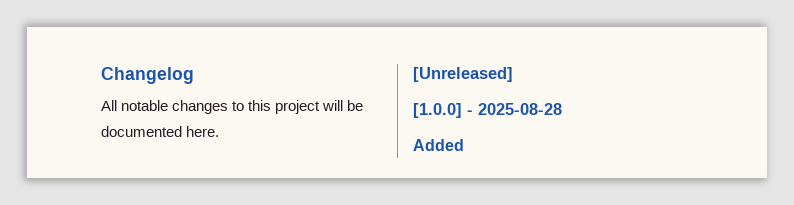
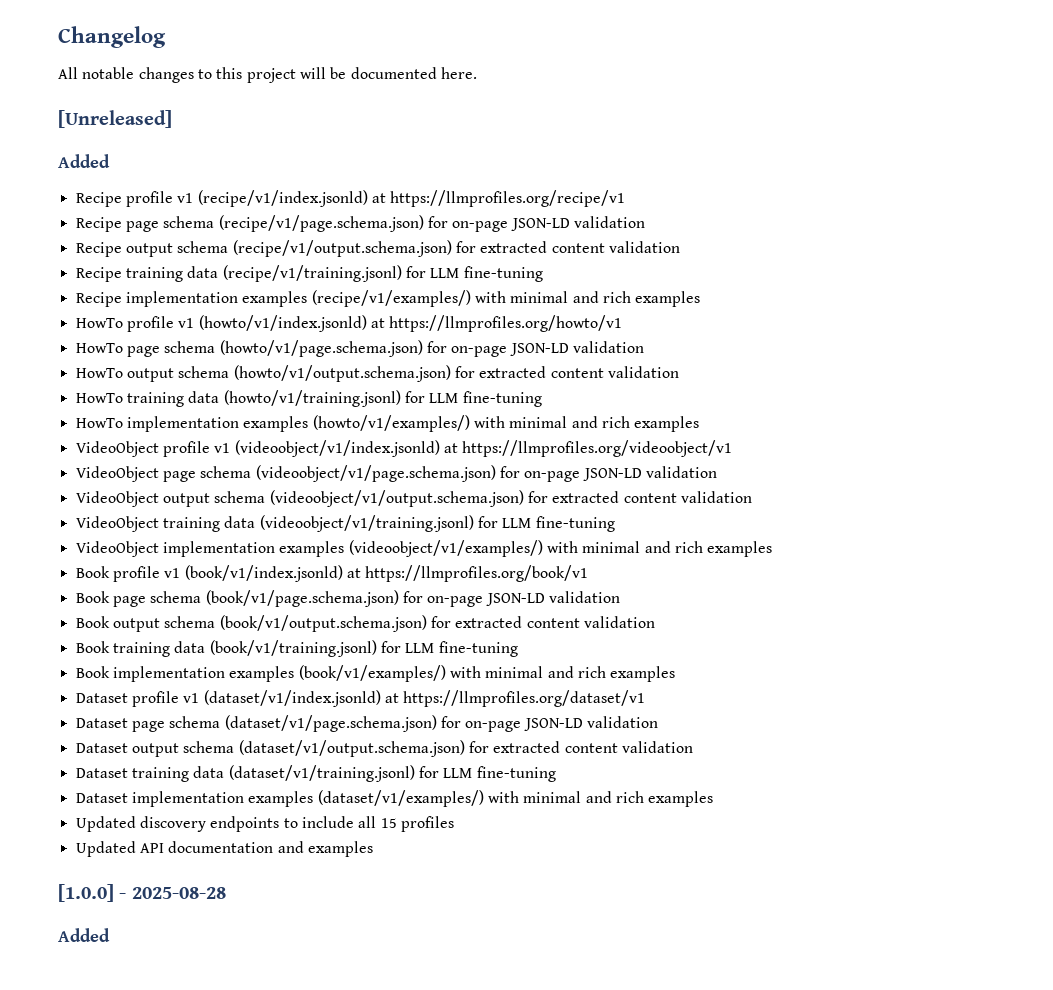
(513, 74) none -> [58,154,110,168] [75,190,626,207] [75,215,645,232] [75,240,680,257] [75,265,543,282] [75,290,701,307] [75,315,623,332] [75,340,644,357] [75,365,679,382] [75,390,542,407] [75,415,700,432] [75,440,733,457] [75,465,717,482] [75,490,752,507] [75,515,615,532] [75,540,773,557] [75,565,589,582] [75,590,620,607] [75,615,655,632] [75,640,518,657] [75,665,676,682] [75,690,646,707] [75,715,658,732] [75,740,693,757] [75,765,556,782] [75,790,714,807] [75,816,454,832] [75,841,373,857] // Added // Recipe profile v1 (recipe/v1/index.jsonld) at https://llmprofiles.org/recipe/v1 // Recipe page schema (recipe/v1/page.schema.json) for on-page JSON-LD validation // Recipe output schema (recipe/v1/output.schema.json) for extracted content validation // Recipe training data (recipe/v1/training.jsonl) for LLM fine-tuning // Recipe implementation examples (recipe/v1/examples/) with minimal and rich examples // HowTo profile v1 (howto/v1/index.jsonld) at https://llmprofiles.org/howto/v1 // HowTo page schema (howto/v1/page.schema.json) for on-page JSON-LD validation // HowTo output schema (howto/v1/output.schema.json) for extracted content validation // HowTo training data (howto/v1/training.jsonl) for LLM fine-tuning // HowTo implementation examples (howto/v1/examples/) with minimal and rich examples // VideoObject profile v1 (videoobject/v1/index.jsonld) at https://llmprofiles.org/videoobject/v1 // VideoObject page schema (videoobject/v1/page.schema.json) for on-page JSON-LD validation // VideoObject output schema (videoobject/v1/output.schema.json) for extracted content validation // VideoObject training data (videoobject/v1/training.jsonl) for LLM fine-tuning // VideoObject implementation examples (videoobject/v1/examples/) with minimal and rich examples // Book profile v1 (book/v1/index.jsonld) at https://llmprofiles.org/book/v1 // Book page schema (book/v1/page.schema.json) for on-page JSON-LD validation // Book output schema (book/v1/output.schema.json) for extracted content validation // Book training data (book/v1/training.jsonl) for LLM fine-tuning // Book implementation examples (book/v1/examples/) with minimal and rich examples // Dataset profile v1 (dataset/v1/index.jsonld) at https://llmprofiles.org/dataset/v1 // Dataset page schema (dataset/v1/page.schema.json) for on-page JSON-LD validation // Dataset output schema (dataset/v1/output.schema.json) for extracted content validation // Dataset training data (dataset/v1/training.jsonl) for LLM fine-tuning // Dataset implementation examples (dataset/v1/examples/) with minimal and rich examples // Updated discovery endpoints to include all 15 profiles // Updated API documentation and examples

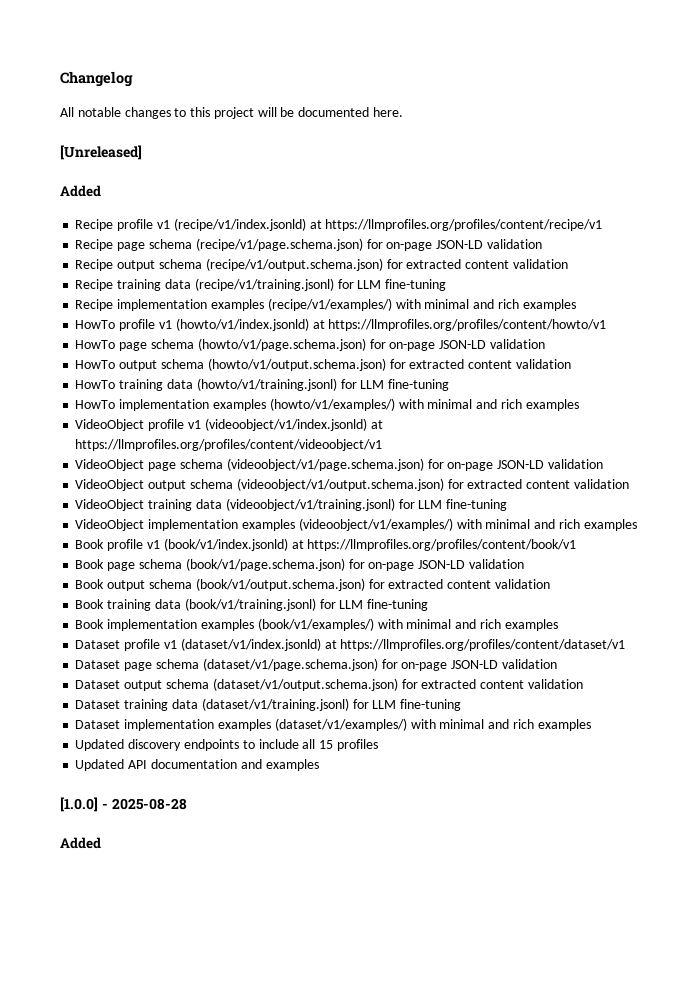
[390,190,626,207] https://llmprofiles.org/recipe/v1 -> [325,219,603,231] https://llmprofiles.org/profiles/content/recipe/v1
[389,315,623,332] https://llmprofiles.org/howto/v1 -> [328,319,607,331] https://llmprofiles.org/profiles/content/howto/v1
[462,440,733,457] https://llmprofiles.org/videoobject/v1 -> [75,439,383,451] https://llmprofiles.org/profiles/content/videoobject/v1
[365,565,589,582] https://llmprofiles.org/book/v1 -> [307,539,577,551] https://llmprofiles.org/profiles/content/book/v1
[403,690,646,707] https://llmprofiles.org/dataset/v1 -> [340,639,626,651] https://llmprofiles.org/profiles/content/dataset/v1

